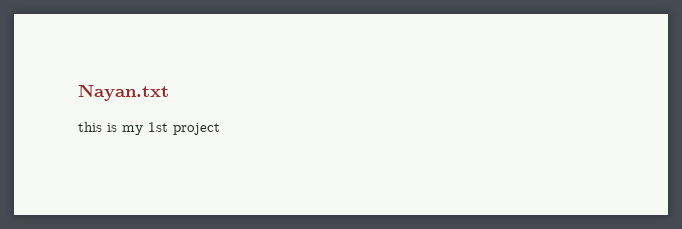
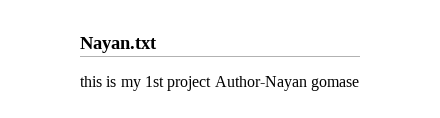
(220, 129) none -> [214,76,359,91] Author-Nayan gomase

